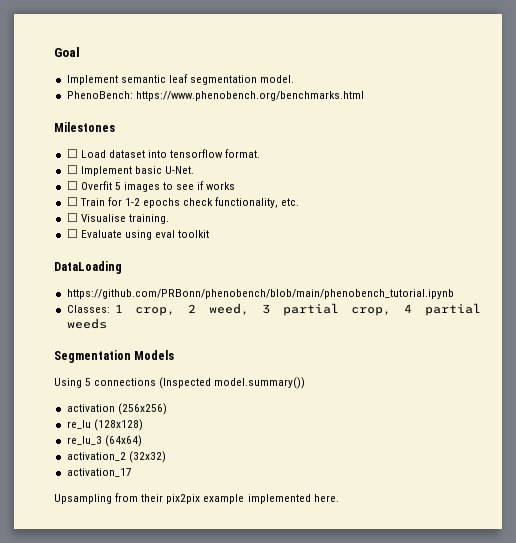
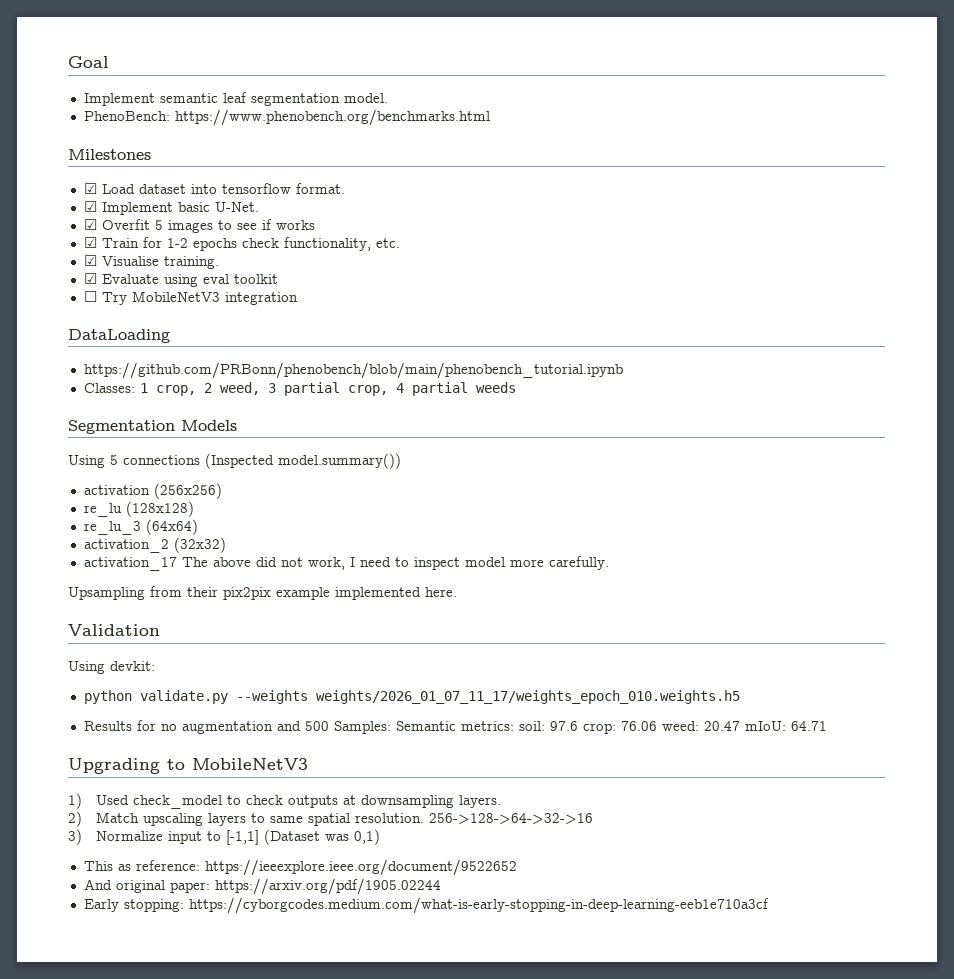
[66,149,78,158] ☐ -> [83,183,97,194] ☑
[66,165,78,174] ☐ -> [83,201,97,212] ☑
[66,181,78,190] ☐ -> [83,219,97,230] ☑
[66,197,78,206] ☐ -> [83,237,97,248] ☑
[66,213,78,222] ☐ -> [83,255,97,266] ☑
[66,229,78,238] ☐ -> [83,273,97,284] ☑
(210, 234) none -> [83,291,298,305] // ☐ Try MobileNetV3 integration
(132, 472) none -> [181,556,609,570] The above did not work, I need to inspect model more carefully.
(339, 498) none -> [68,624,160,636] [68,661,155,674] [83,690,740,704] [83,720,827,734] [68,758,308,774] [68,793,502,809] [68,811,594,827] [68,829,381,845] [83,859,517,876] [83,878,441,895] [83,897,769,914] // Validation // Using devkit: // python validate.py --weights weights/2026_01_07_11_17/weights_epoch_010.weights.h5 // Results for no augmentation and 500 Samples: Semantic metrics: soil: 97.6 crop: 76.06 weed: 20.47 mIoU: 64.71 // Upgrading to MobileNetV3 // 1) Used check_model to check outputs at downsampling layers. // 2) Match upscaling layers to same spatial resolution. 256->128->64->32->16 // 3) Normalize input to [-1,1] (Dataset was 0,1) // This as reference: https://ieeexplore.ieee.org/document/9522652 // And original paper: https://arxiv.org/pdf/1905.02244 // Early stopping: https://cyborgcodes.medium.com/what-is-early-stopping-in-deep-learning-eeb1e710a3cf

